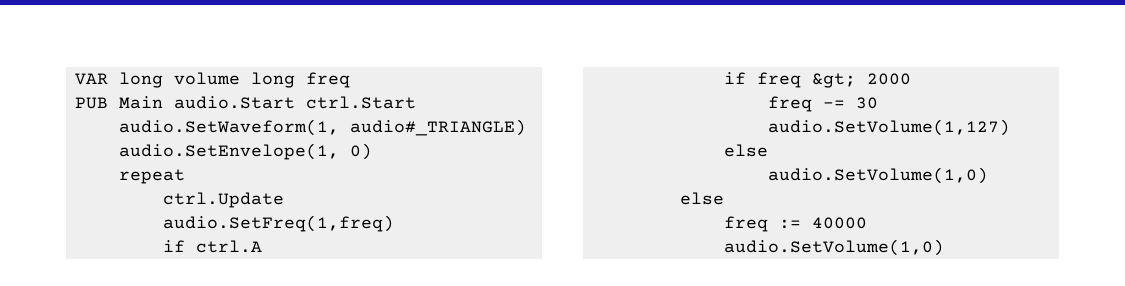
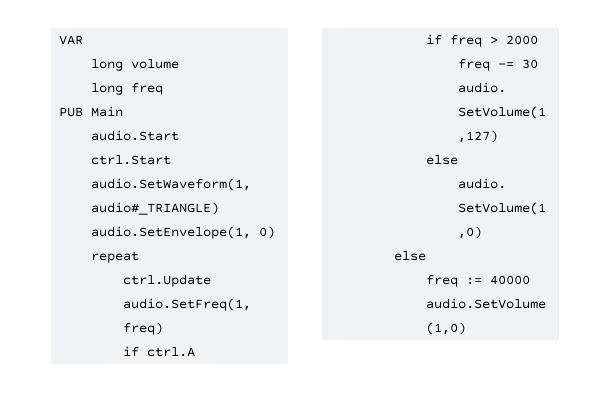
(109, 79) none -> (83, 40) //
(241, 78) none -> (179, 64) //
(164, 102) none -> (123, 111) //
(296, 102) none -> (179, 135) //
[812,73,857,88] &gt; -> [489,36,498,44] >

